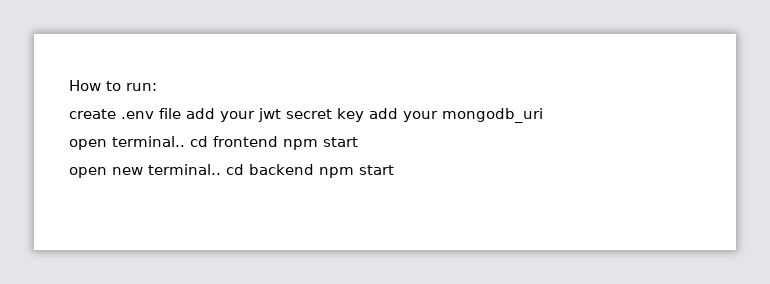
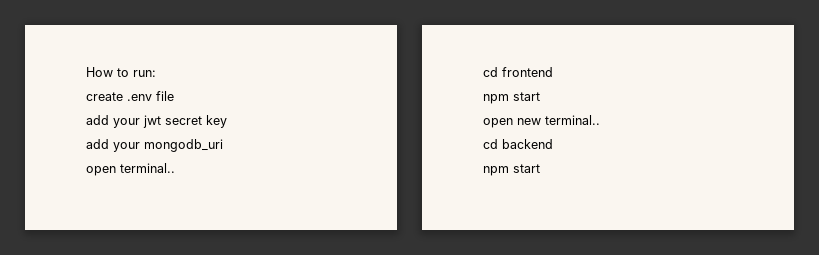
(181, 113) none -> (174, 96) //
(364, 115) none -> (227, 121) //
(185, 141) none -> (175, 168) //
(278, 141) none -> (553, 72) //
(221, 169) none -> (600, 120) //
(314, 169) none -> (553, 144) //

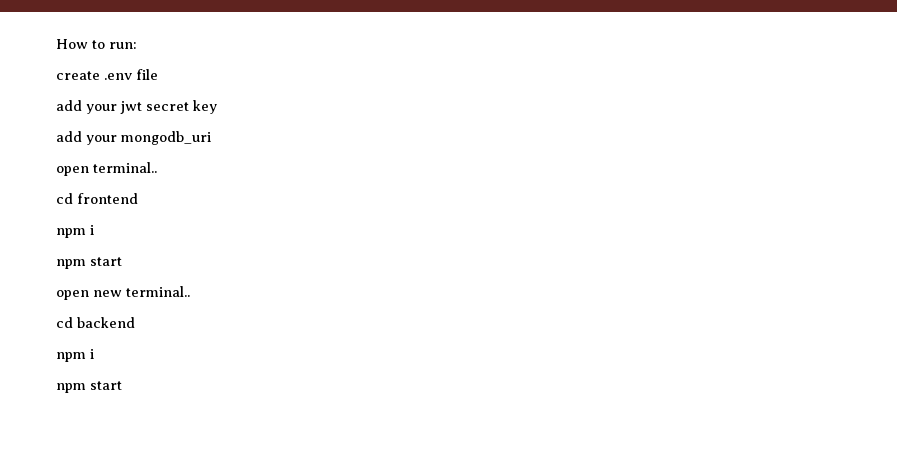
(553, 72) none -> [56,225,94,238] // npm i
(553, 144) none -> [56,349,94,362] // npm i

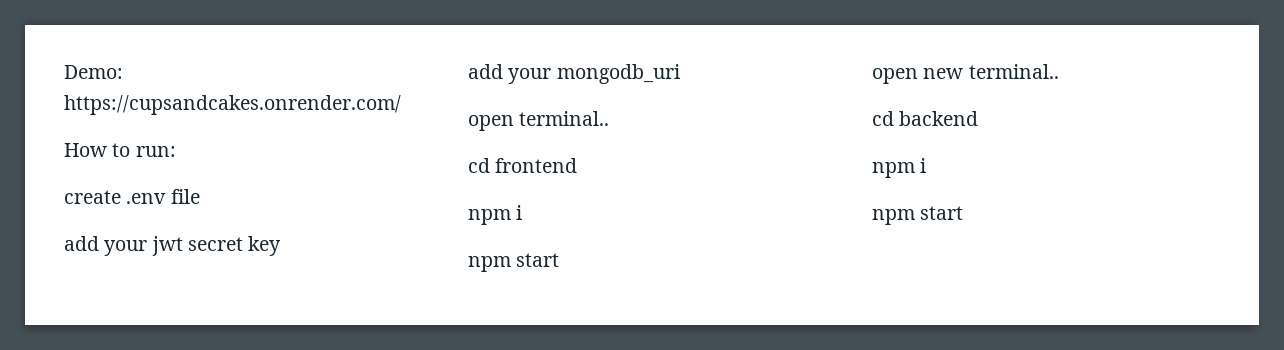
(56, 44) none -> [64,65,123,79] [64,95,401,115] Demo: https://cupsandcakes.onrender.com/ //

